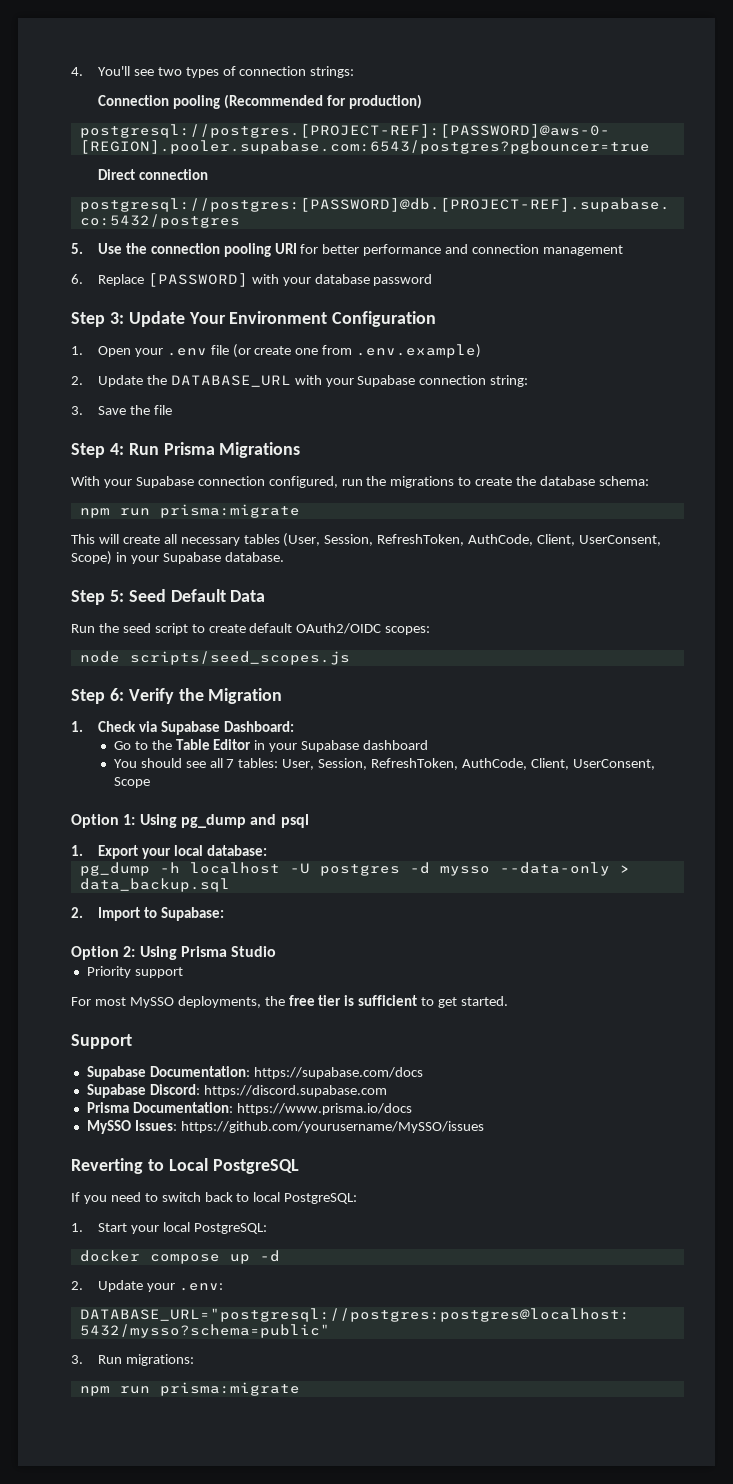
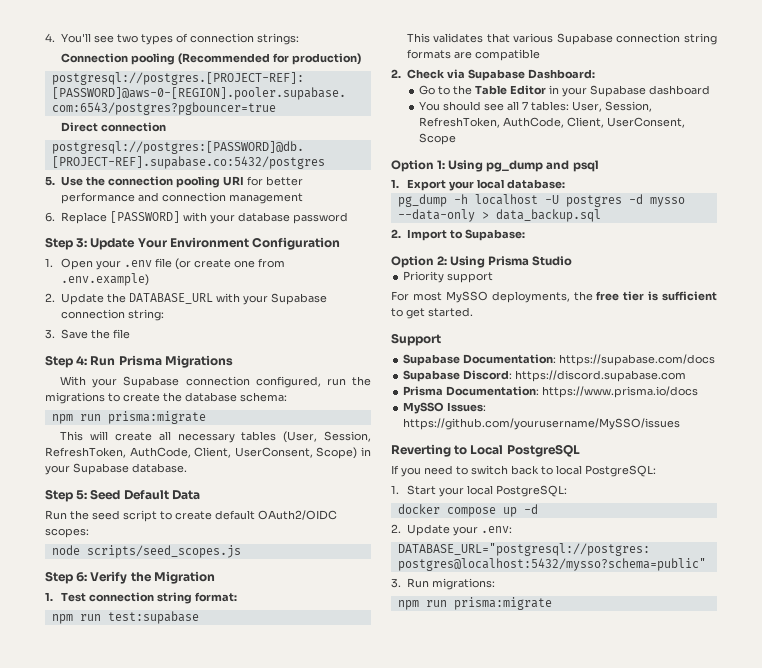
(83, 726) none -> [60,592,237,604] [51,611,199,624] [406,33,717,45] [406,49,540,61] [391,69,401,78] Test connection string format: // npm run test:supabase // This validates that various Supabase connection string formats are compatible // 2.

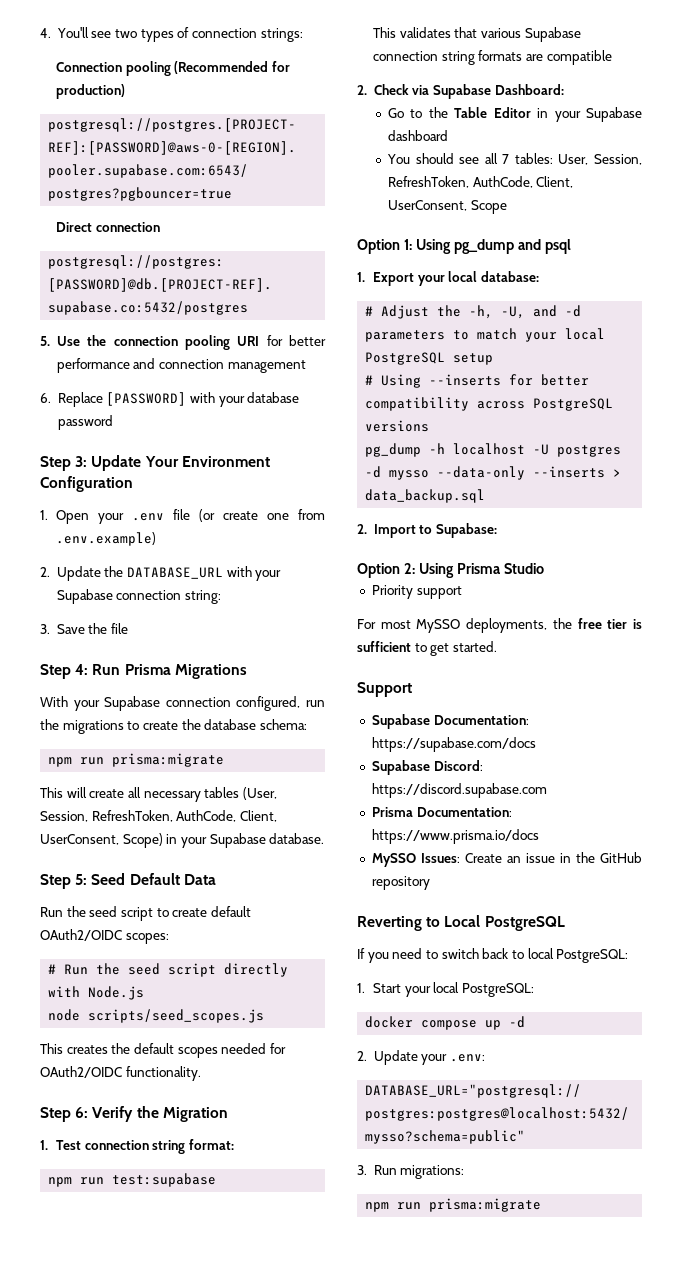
[51,545,241,558] node scripts/seed_scopes.js -> [48,963,289,977] [48,986,145,1000] [48,1009,265,1023] [40,1043,286,1058] [40,1066,201,1081] # Run the seed script directly with Node.js // node scripts/seed_scopes.js // This creates the default scopes needed for OAuth2/OIDC functionality.
(565, 184) none -> [365,305,582,319] [365,328,606,342] [365,352,494,365] [365,374,590,388] [365,397,614,411] [365,420,430,432] // # Adjust the -h, -U, and -d parameters to match your local PostgreSQL setup // # Using --inserts for better compatibility across PostgreSQL versions
(475, 215) none -> [533,466,606,478] --inserts
[403,418,681,430] https://github.com/yourusername/MySSO/issues -> [464,852,642,863] [371,876,430,890] Create an issue in the GitHub repository

